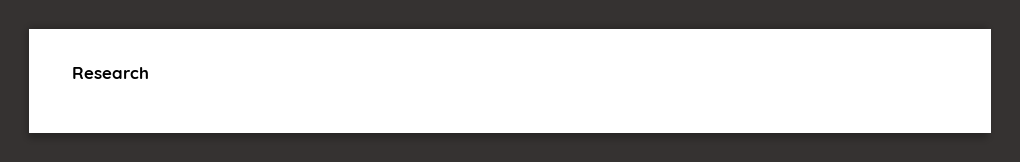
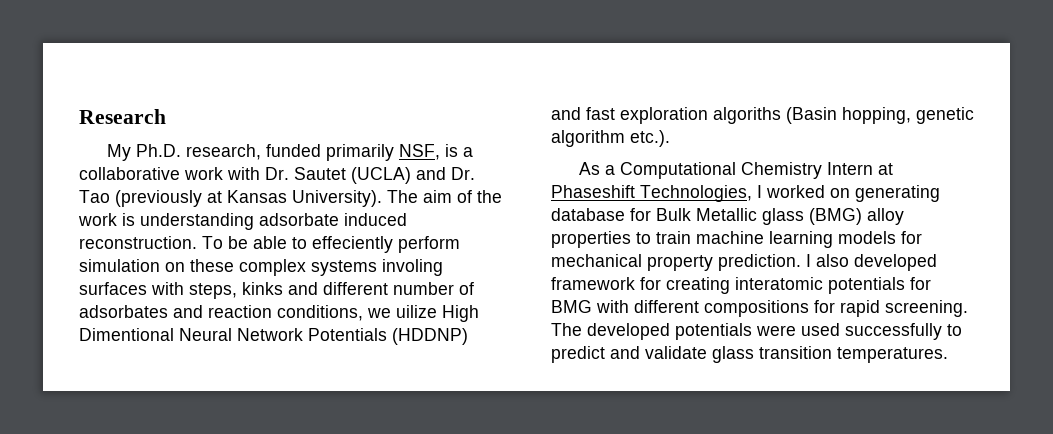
(149, 73) none -> [106,144,473,161] [79,167,475,184] [79,190,502,207] [78,213,407,230] [79,236,460,253] [79,259,443,276] [79,282,474,299] [79,305,479,322] [79,328,468,345] [551,107,974,124] [551,130,670,147] [578,162,893,179] [551,185,940,202] [551,208,904,225] [551,231,922,248] [551,254,937,271] [551,277,931,294] [551,300,968,317] [551,323,962,340] [551,346,948,363] // My Ph.D. research, funded primarily NSF, is a collaborative work with Dr. Sautet (UCLA) and Dr. Tao (previously at Kansas University). The aim of the work is understanding adsorbate induced reconstruction. To be able to effeciently perform simulation on these complex systems involing surfaces with steps, kinks and different number of adsorbates and reaction conditions, we uilize High Dimentional Neural Network Potentials (HDDNP) and fast exploration algoriths (Basin hopping, genetic algorithm etc.). // As a Computational Chemistry Intern at Phaseshift Technologies, I worked on generating database for Bulk Metallic glass (BMG) alloy properties to train machine learning models for mechanical property prediction. I also developed framework for creating interatomic potentials for BMG with different compositions for rapid screening. The developed potentials were used successfully to predict and validate glass transition temperatures.

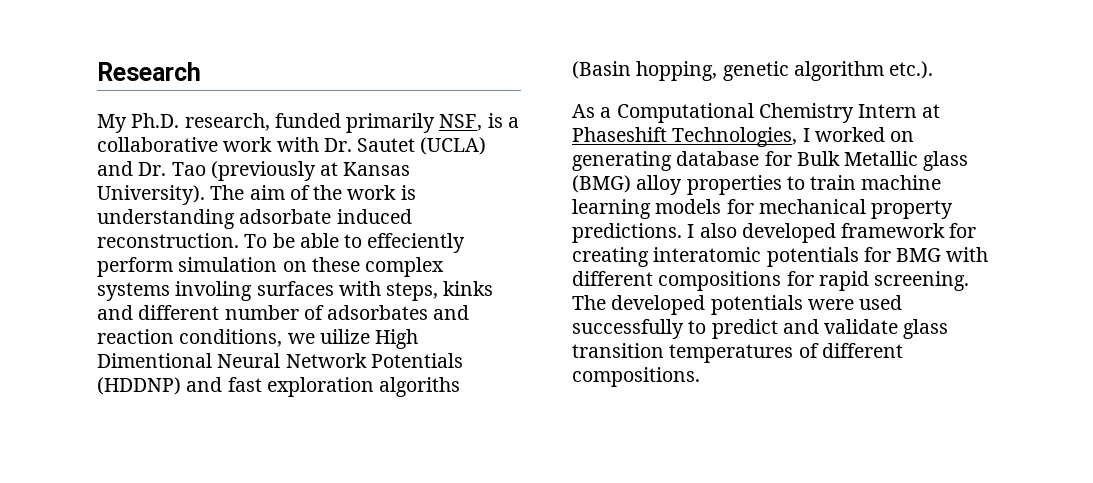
[718,254,801,271] prediction. -> [572,223,682,243] predictions.
[837,347,948,363] temperatures. -> [669,343,903,363] [572,367,700,387] temperatures of different compositions.

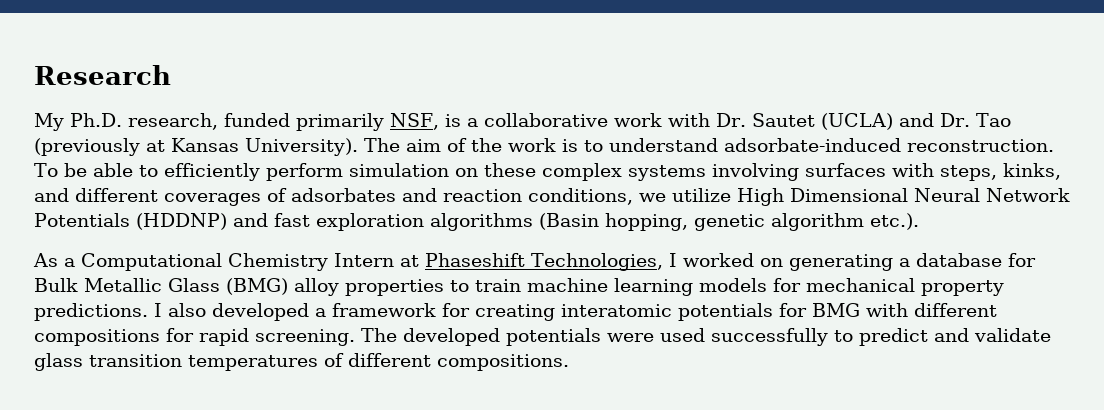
[97,209,412,229] understanding adsorbate induced -> [584,138,901,152] to understand adsorbate-induced
[367,233,466,253] effeciently -> [163,163,260,181] efficiently
[175,281,253,301] involing -> [711,163,799,181] involving
[443,281,494,296] kinks -> [1002,163,1061,180] kinks,
[224,305,299,320] number -> [164,193,261,206] coverages
[319,329,419,349] [97,353,212,368] uilize High Dimentional -> [672,188,908,206] utilize High Dimensional
[379,377,461,397] algoriths -> [429,213,533,231] algorithms
(672, 161) none -> [898,258,910,267] a
[923,151,969,171] glass -> [168,278,220,292] Glass
(836, 233) none -> [315,308,326,317] a

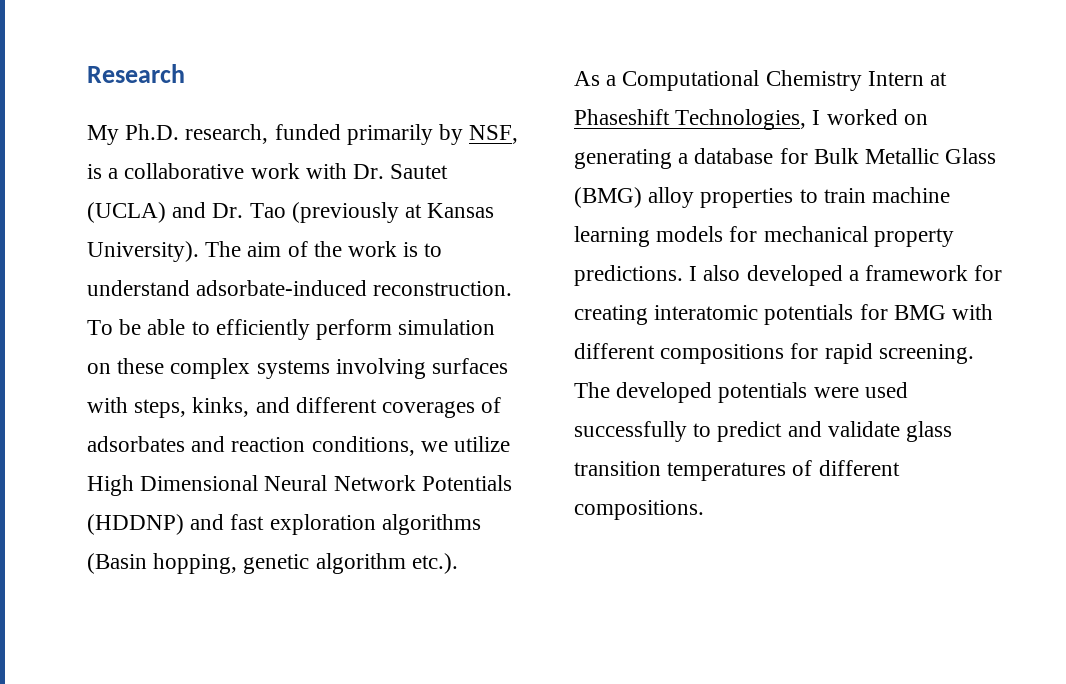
(384, 122) none -> [439,124,464,145] by

